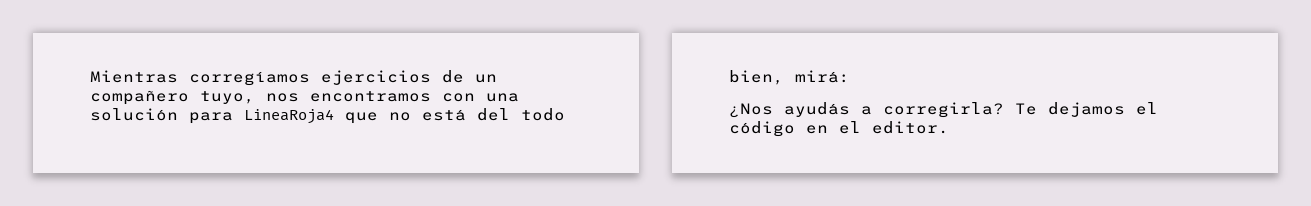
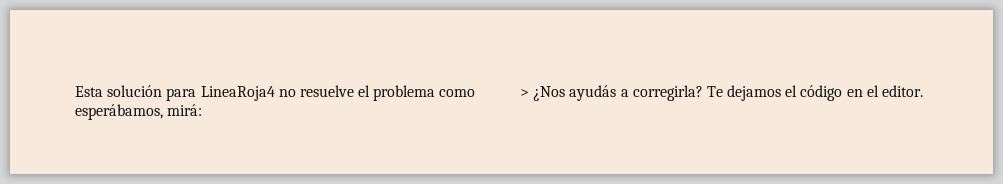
[90,70,497,86] [90,90,519,105] [90,108,565,124] [729,70,784,85] Mientras corregíamos ejercicios de un compañero tuyo, nos encontramos con una solución para LineaRoja4 que no está del todo bien, -> [75,85,476,101] [75,104,163,120] Esta solución para LineaRoja4 no resuelve el problema como esperábamos,
(850, 76) none -> [520,89,529,97] >

